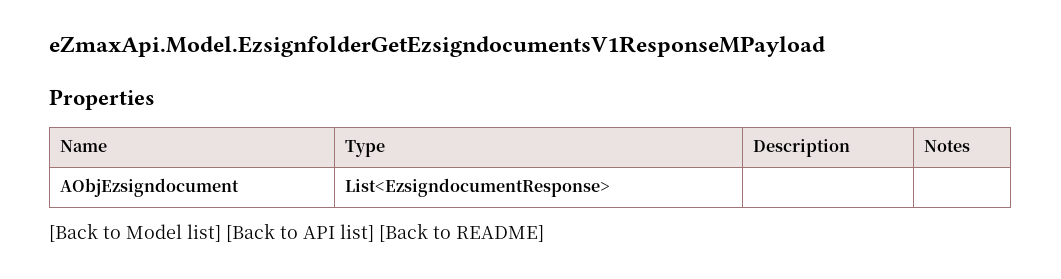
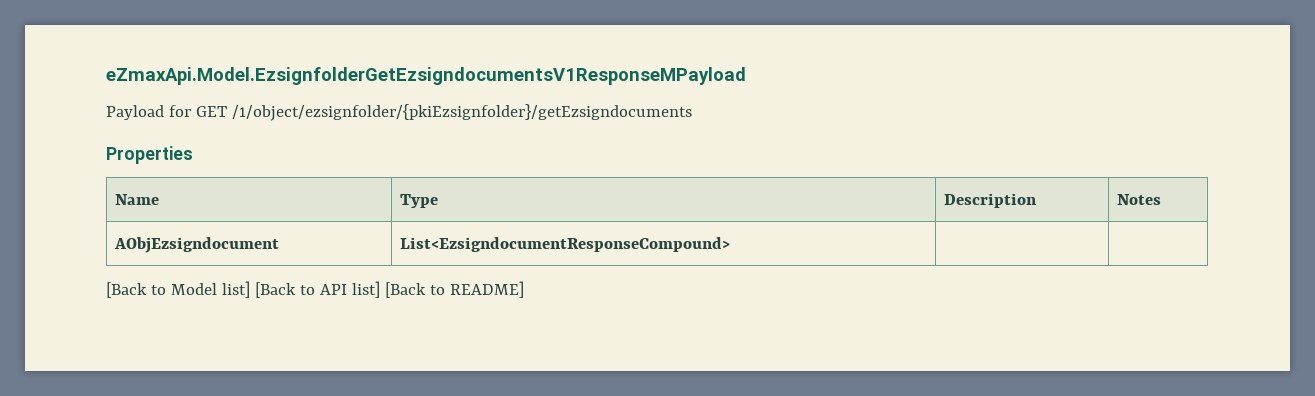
(825, 46) none -> [106,104,692,121] // Payload for GET /1/object/ezsignfolder/{pkiEzsignfolder}/getEzsigndocuments
[345,178,611,197] List<EzsigndocumentResponse> -> [399,237,730,252] List<EzsigndocumentResponseCompound>

